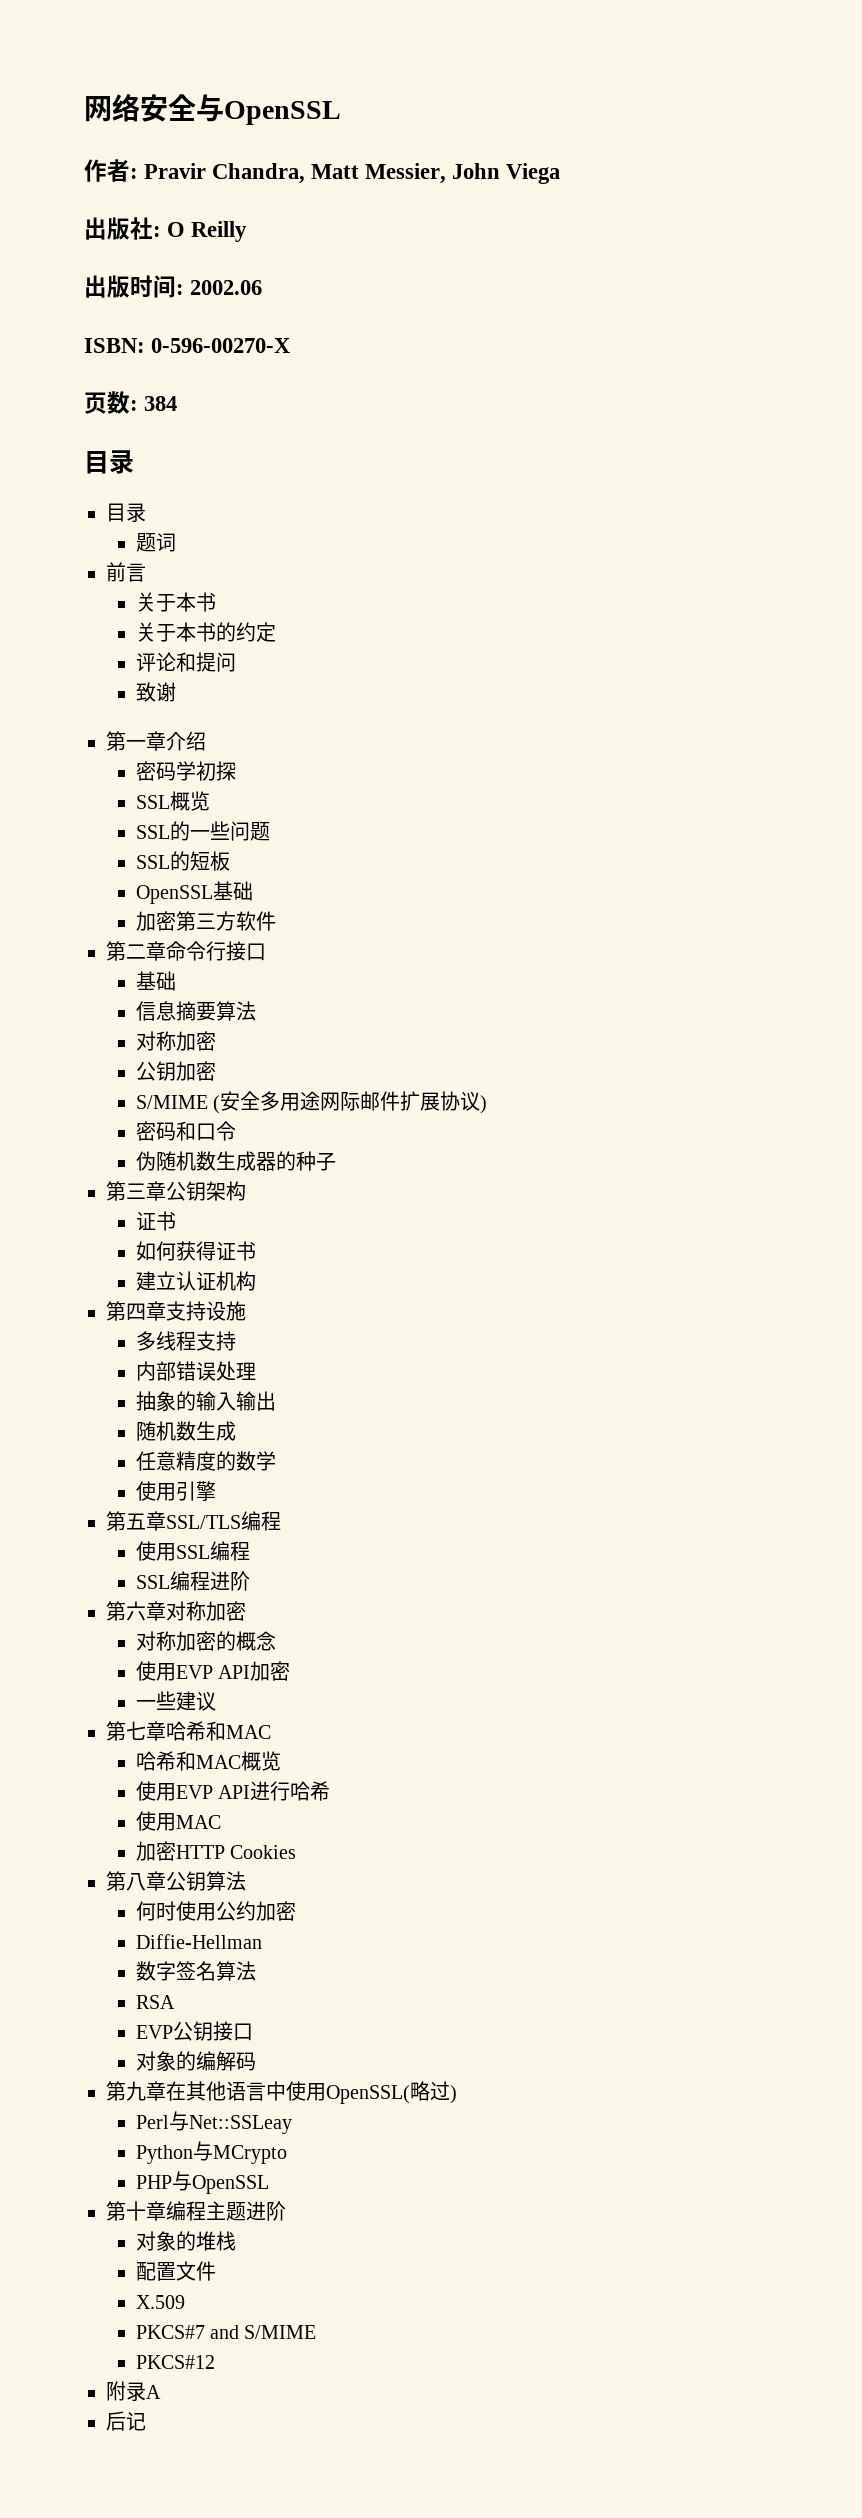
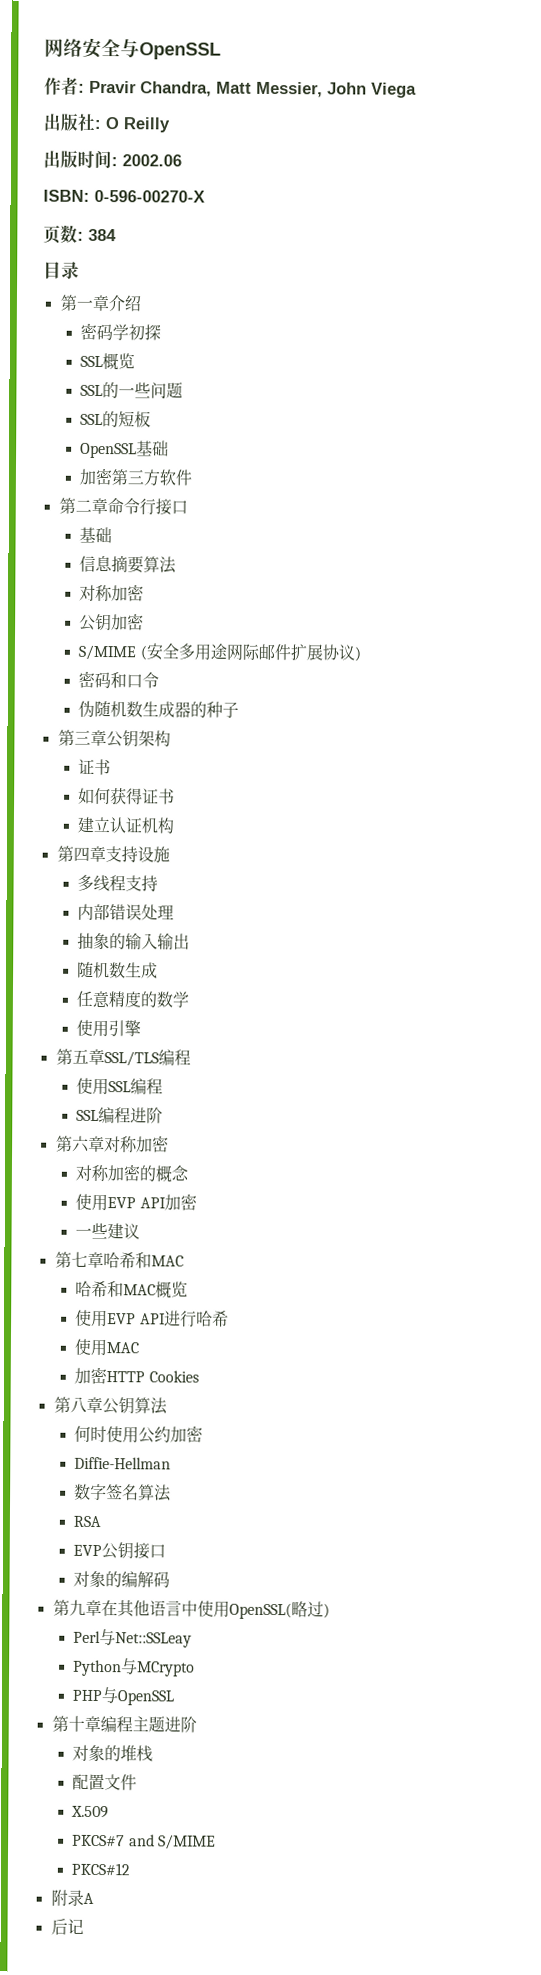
[106,503,146,522] [135,533,176,552] [106,562,146,582] [135,592,216,612] [135,622,276,642] [135,652,236,672] [135,682,176,702] // 目录 // 题词 // 前言 // 关于本书 // 关于本书的约定 // 评论和提问 // 致谢 -> (80, 270) none

